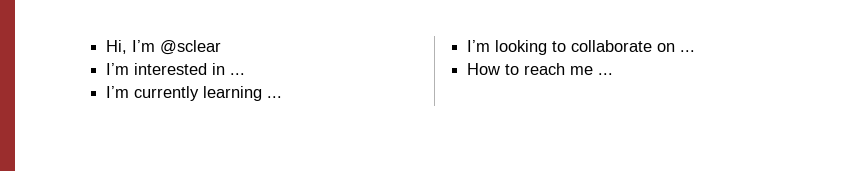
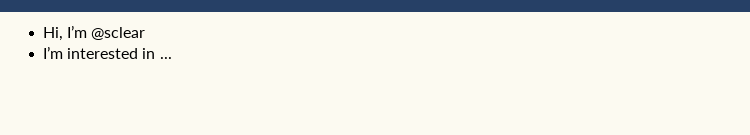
[106,86,283,101] [467,40,696,55] [467,63,614,75] // I’m currently learning ... // I’m looking to collaborate on ... // How to reach me ... -> (172, 58) none

